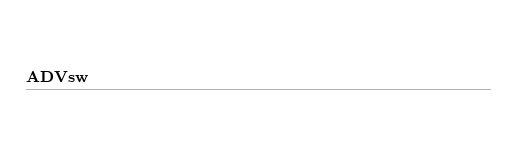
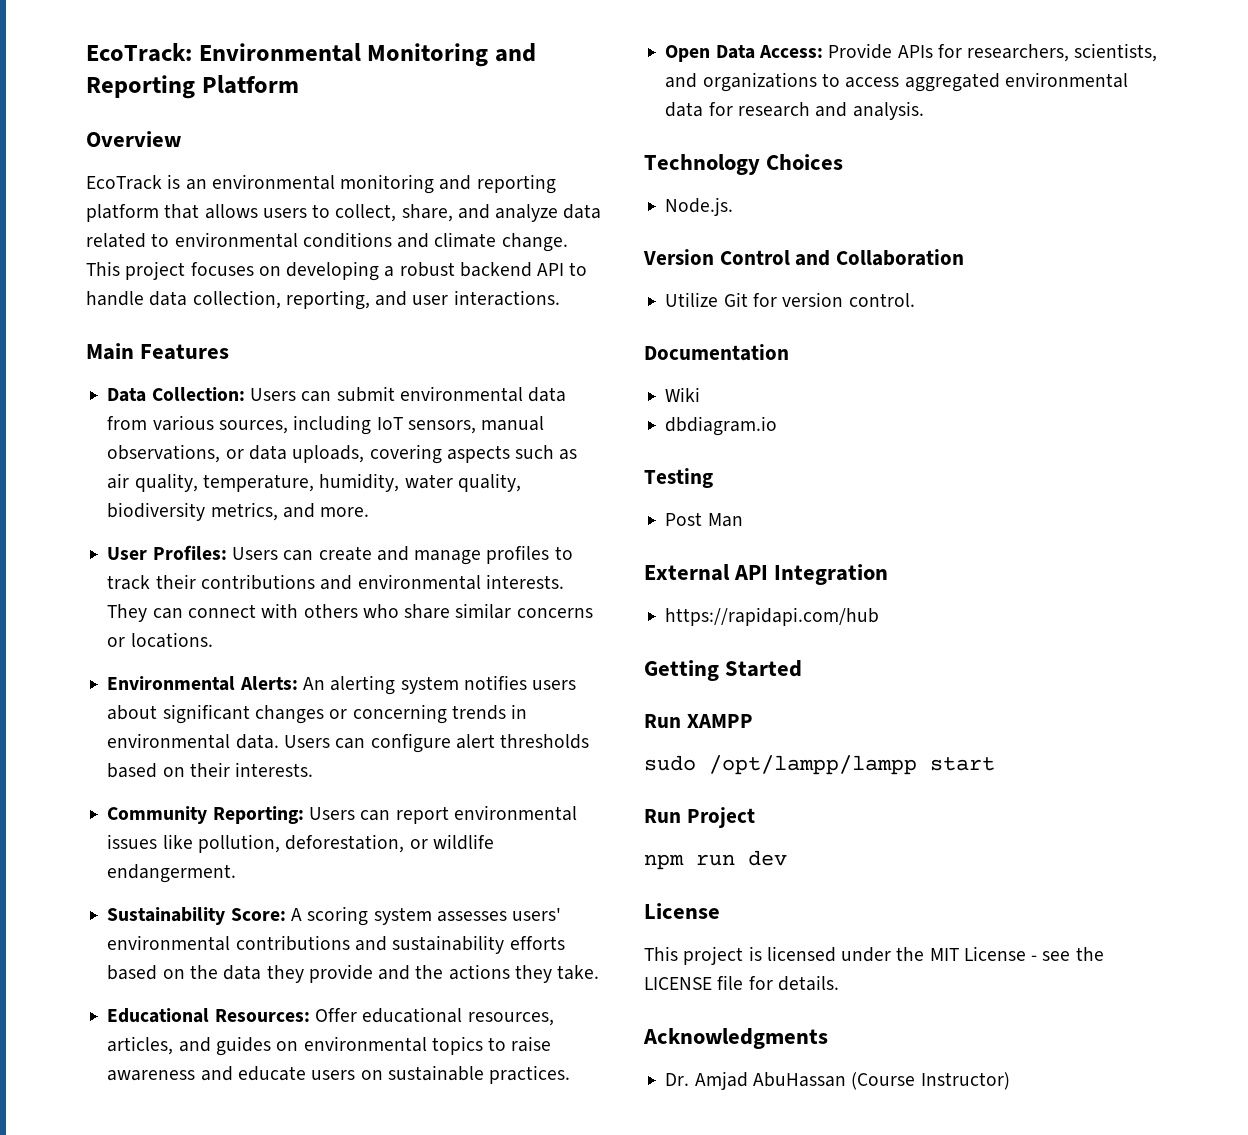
[26,71,88,83] ADVsw -> [86,43,536,67] [86,75,299,99] [86,131,181,147] [86,174,556,194] [86,204,602,222] [86,232,568,252] [86,261,588,281] [86,290,560,310] [86,343,230,360] [107,386,567,402] [107,415,545,435] [107,444,578,464] [107,473,521,492] [107,502,370,521] [107,545,573,565] [107,574,564,590] [107,603,593,622] [107,632,213,648] [107,675,577,695] [107,704,528,724] [107,733,590,753] [107,762,314,778] [107,805,577,824] [107,834,494,853] [107,864,237,883] [107,906,562,926] [107,935,565,954] [107,964,600,983] [107,1007,554,1026] [107,1036,552,1056] [107,1065,571,1084] [665,43,1158,62] [665,72,1128,92] [665,101,924,120] [644,154,844,175] [665,197,734,216] [643,249,965,266] [665,292,915,307] [644,344,789,361] [665,387,701,402] [665,416,778,436] [644,468,713,488] [665,512,743,527] [644,564,889,585] [665,607,880,626] [644,660,803,681] [644,714,753,728] [644,755,995,775] [644,807,755,828] [644,850,787,870] [644,903,720,919] [644,946,1104,965] [644,975,839,991] [643,1028,828,1049] [665,1071,1010,1090] EcoTrack: Environmental Monitoring and Reporting Platform // Overview // EcoTrack is an environmental monitoring and reporting platform that allows users to collect, share, and analyze data related to environmental conditions and climate change. This project focuses on developing a robust backend API to handle data collection, reporting, and user interactions. // Main Features // Data Collection: Users can submit environmental data from various sources, including IoT sensors, manual observations, or data uploads, covering aspects such as air quality, temperature, humidity, water quality, biodiversity metrics, and more. // User Profiles: Users can create and manage profiles to track their contributions and environmental interests. They can connect with others who share similar concerns or locations. // Environmental Alerts: An alerting system notifies users about significant changes or concerning trends in environmental data. Users can configure alert thresholds based on their interests. // Community Reporting: Users can report environmental issues like pollution, deforestation, or wildlife endangerment. // Sustainability Score: A scoring system assesses users' environmental contributions and sustainability efforts based on the data they provide and the actions they take. // Educational Resources: Offer educational resources, articles, and guides on environmental topics to raise awareness and educate users on sustainable practices. // Open Data Access: Provide APIs for researchers, scientists, and organizations to access aggregated environmental data for research and analysis. // Technology Choices // Node.js. // Version Control and Collaboration // Utilize Git for version control. // Documentation // Wiki // dbdiagram.io // Testing // Post Man // External API Integration // https://rapidapi.com/hub // Getting Started // Run XAMPP // sudo /opt/lampp/lampp start // Run Project // npm run dev // License // This project is licensed under the MIT License - see the LICENSE file for details. // Acknowledgments // Dr. Amjad AbuHassan (Course Instructor)

